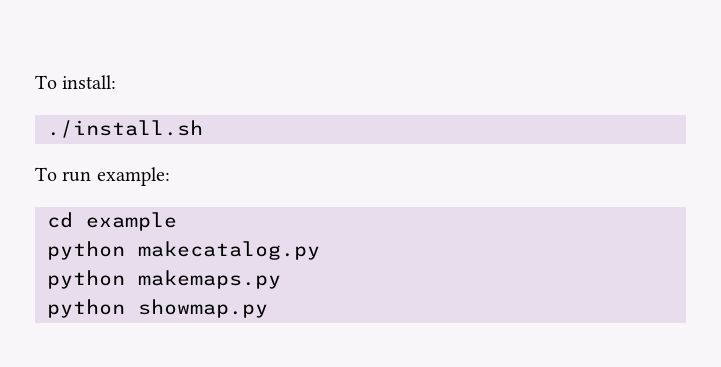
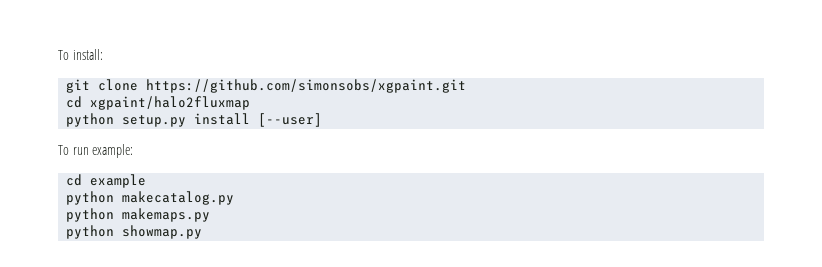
[47,120,203,138] ./install.sh -> [66,79,467,93] [66,96,251,110] [66,113,323,127] git clone https://github.com/simonsobs/xgpaint.git // cd xgpaint/halo2fluxmap // python setup.py install [--user]

